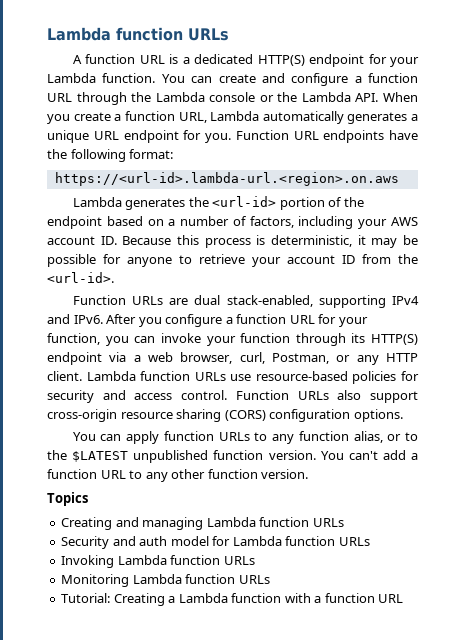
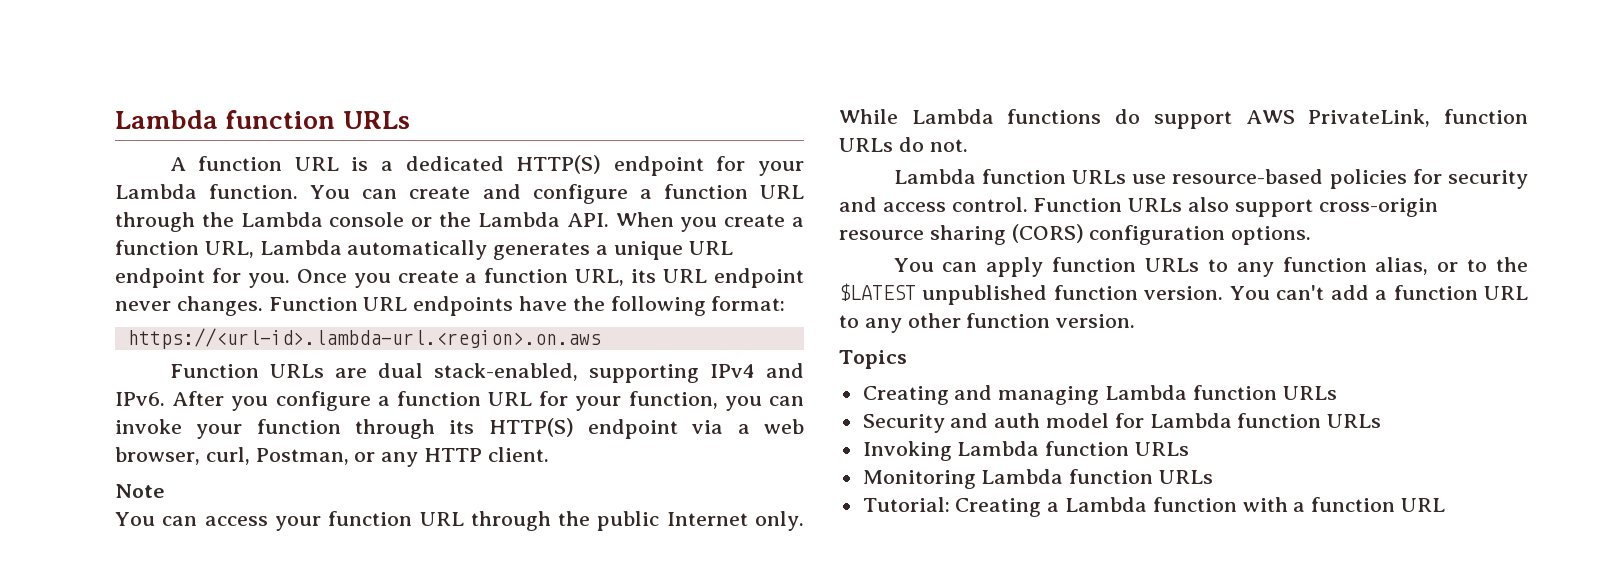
(231, 138) none -> [296,268,804,288] [115,296,263,316] Once you create a function URL, its URL endpoint never changes.
[72,196,364,210] [47,216,418,229] [47,235,418,248] [47,254,418,267] [47,272,114,283] // Lambda generates the <url-id> portion of the endpoint based on a number of factors, including your AWS account ID. Because this process is deterministic, it may be possible for anyone to retrieve your account ID from the <url-id>. -> (601, 338) none
(82, 376) none -> [115,484,165,498] [115,511,805,531] [839,109,1528,129] [839,137,968,152] // Note // You can access your function URL through the public Internet only. While Lambda functions do support AWS PrivateLink, function URLs do not. //

